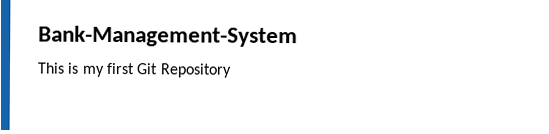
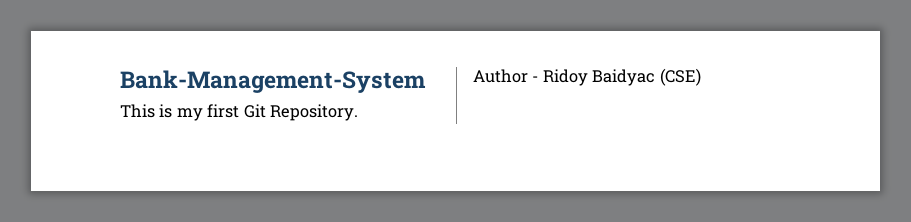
[159,63,232,78] Repository -> [270,104,359,121] [473,68,701,86] Repository. // Author - Ridoy Baidyac (CSE)

